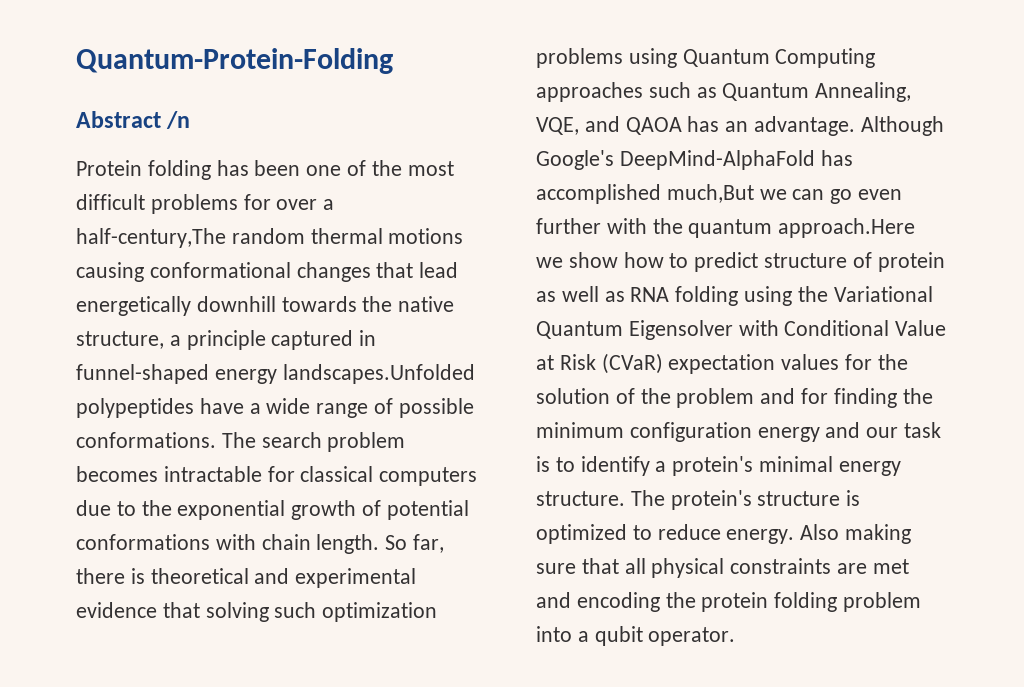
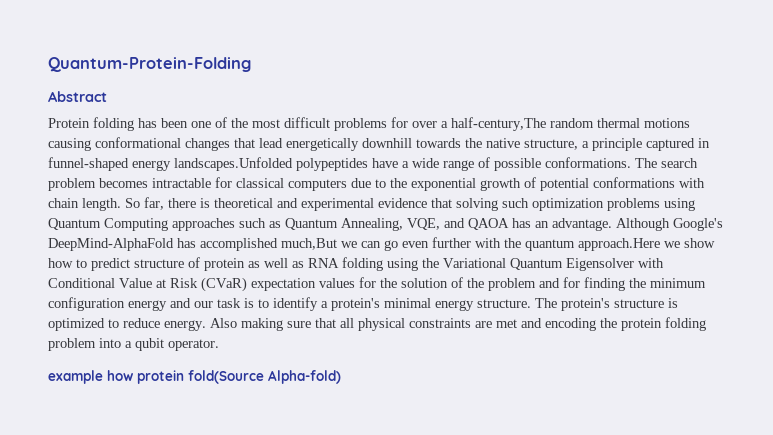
[166,111,191,129] /n -> (107, 96) none
(736, 636) none -> [48,370,341,384] // example how protein fold(Source Alpha-fold)

